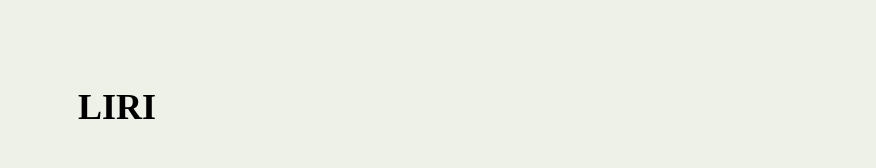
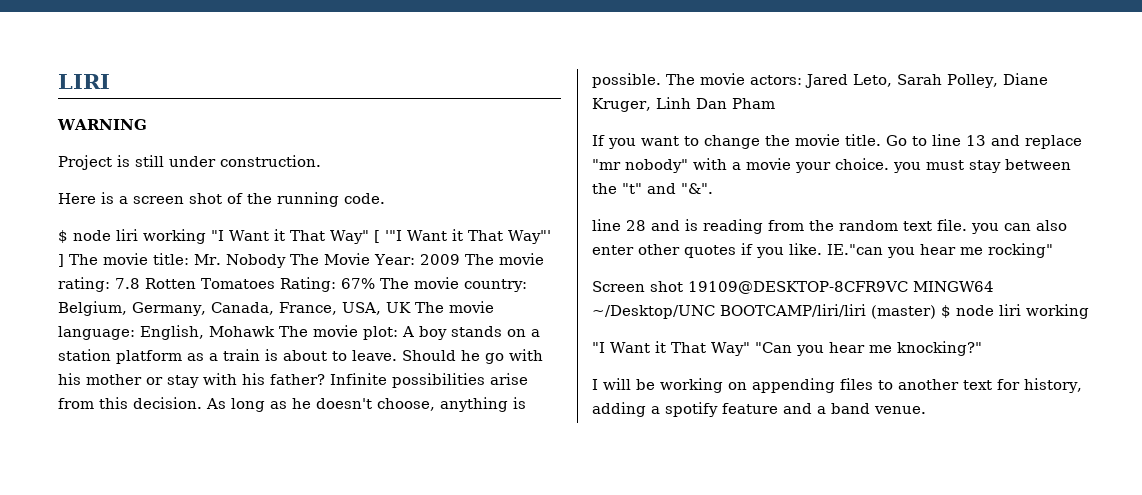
(156, 107) none -> [57,119,147,130] [58,155,321,170] [58,192,385,207] [58,229,551,244] [58,253,544,268] [58,277,527,292] [58,301,494,316] [58,325,540,340] [58,349,543,364] [58,373,528,388] [58,397,526,412] [592,73,1048,88] [592,97,775,112] [592,134,1082,149] [592,158,1071,173] [592,183,713,194] [592,219,1067,234] [592,243,1053,258] [592,281,994,294] [592,304,1089,319] [592,341,982,356] [592,378,1082,393] [592,402,926,417] // WARNING // Project is still under construction. // Here is a screen shot of the running code. // $ node liri working "I Want it That Way" [ '"I Want it That Way"' ] The movie title: Mr. Nobody The Movie Year: 2009 The movie rating: 7.8 Rotten Tomatoes Rating: 67% The movie country: Belgium, Germany, Canada, France, USA, UK The movie language: English, Mohawk The movie plot: A boy stands on a station platform as a train is about to leave. Should he go with his mother or stay with his father? Infinite possibilities arise from this decision. As long as he doesn't choose, anything is possible. The movie actors: Jared Leto, Sarah Polley, Diane Kruger, Linh Dan Pham // If you want to change the movie title. Go to line 13 and replace "mr nobody" with a movie your choice. you must stay between the "t" and "&". // line 28 and is reading from the random text file. you can also enter other quotes if you like. IE."can you hear me rocking" // Screen shot 19109@DESKTOP-8CFR9VC MINGW64 ~/Desktop/UNC BOOTCAMP/liri/liri (master) $ node liri working // "I Want it That Way" "Can you hear me knocking?" // I will be working on appending files to another text for history, adding a spotify feature and a band venue.

